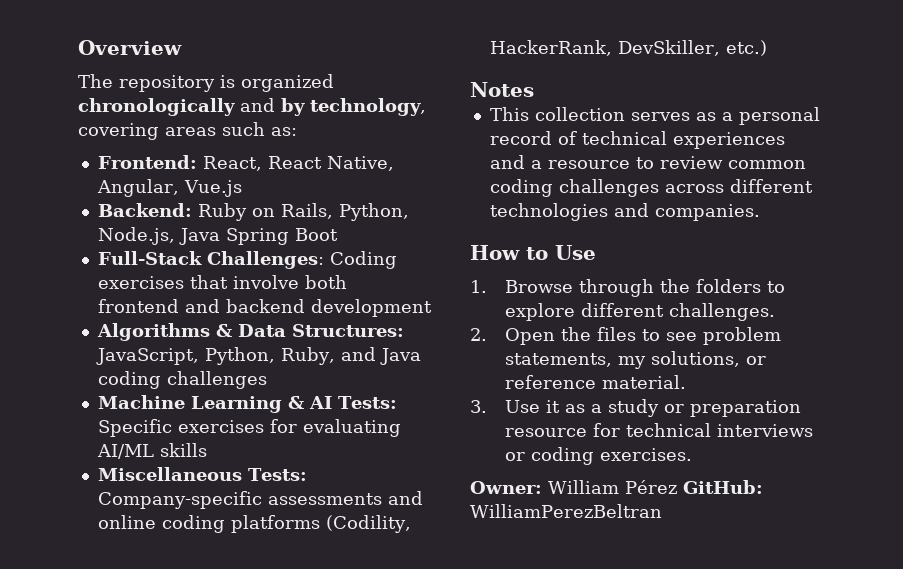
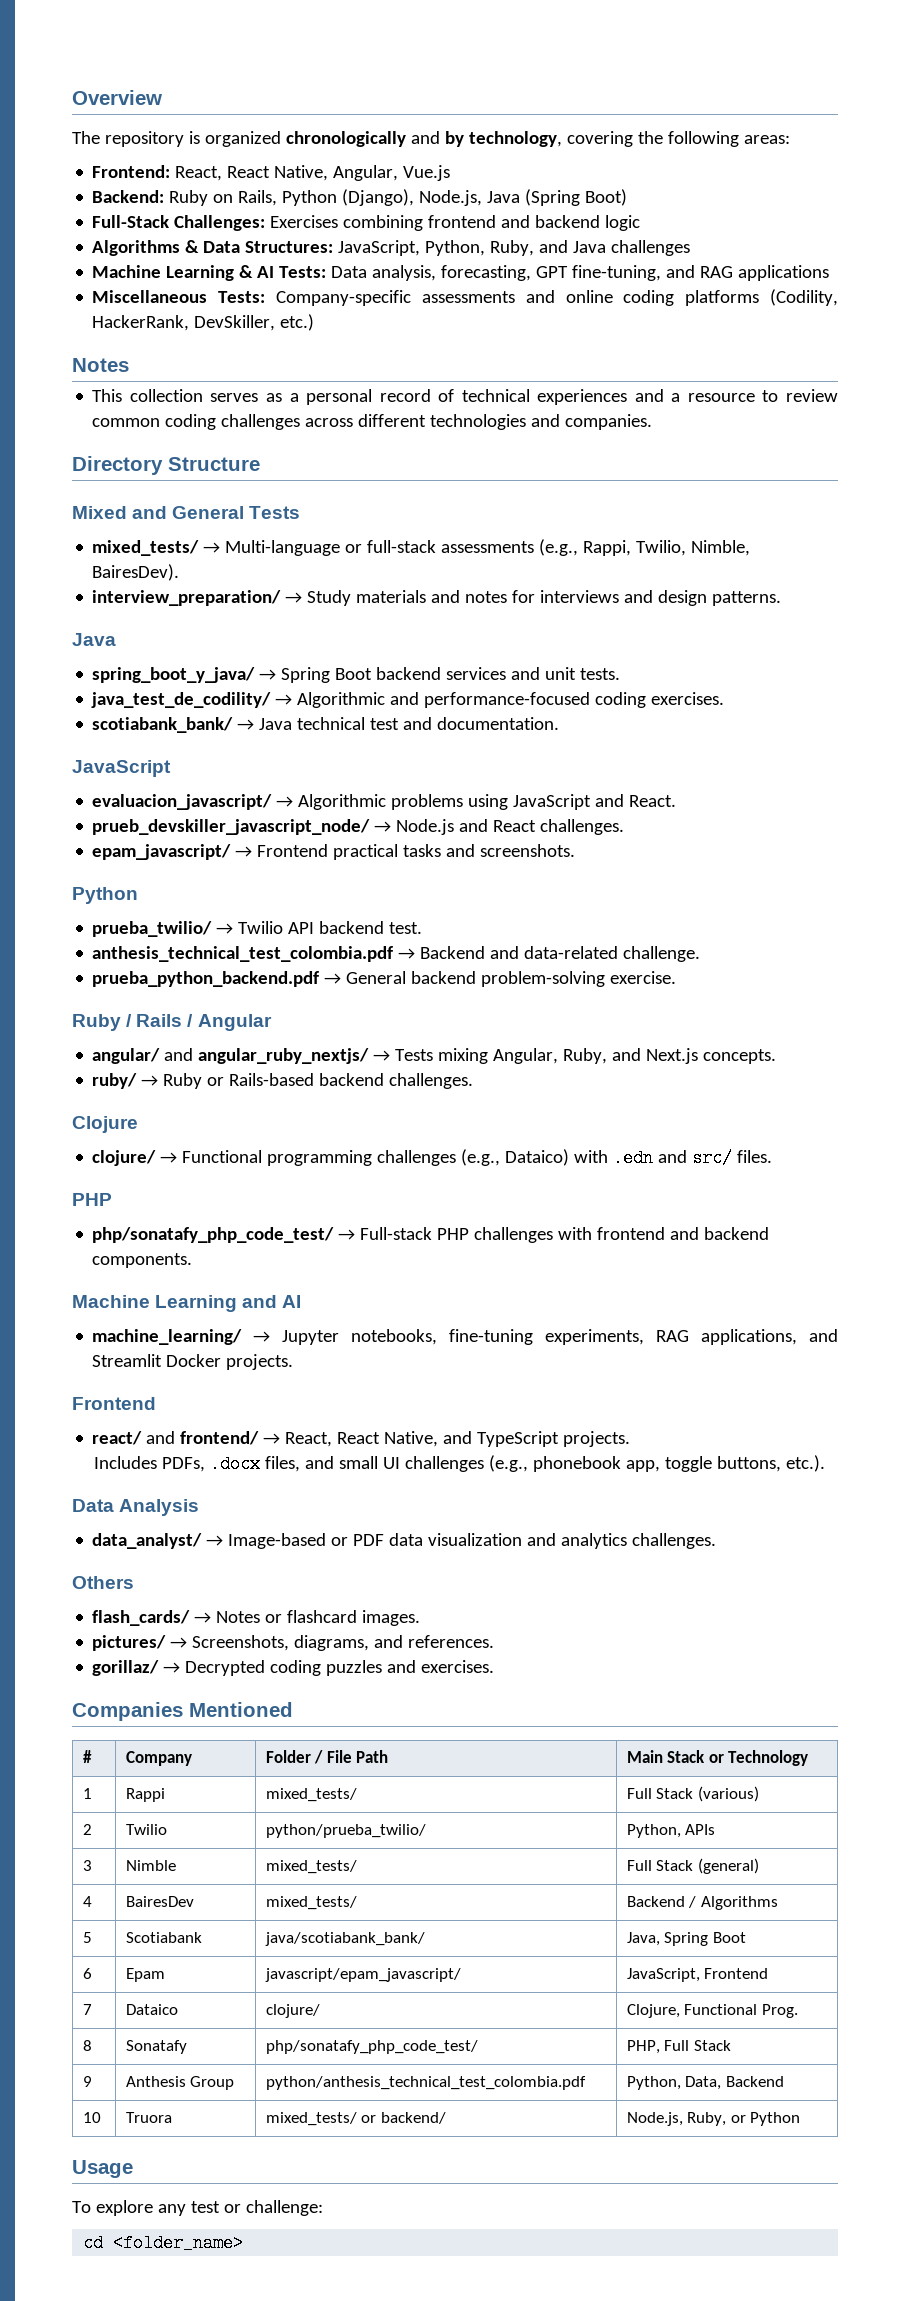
[165,122,297,136] areas such as: -> [637,131,790,147] the following areas:
[338,203,409,221] [97,227,338,245] [97,251,397,269] [97,275,347,289] [97,299,432,317] Python, Node.js, Java Spring Boot // Full-Stack Challenges: Coding exercises that involve both frontend and backend development -> [282,189,628,206] [92,215,641,231] Python (Django), Node.js, Java (Spring Boot) // Full-Stack Challenges: Exercises combining frontend and backend logic
[97,371,161,389] coding -> (607, 247) none
[97,419,401,437] [96,443,207,459] Specific exercises for evaluating AI/ML skills -> [331,265,830,281] Data analysis, forecasting, GPT fine-tuning, and RAG applications
[470,245,596,260] [470,279,786,297] [505,303,776,321] [470,327,782,345] [505,351,767,369] [505,375,687,389] [470,399,802,417] [505,423,814,437] [505,447,693,465] [470,480,763,494] [470,504,662,518] How to Use // 1. Browse through the folders to explore different challenges. // 2. Open the files to see problem statements, my solutions, or reference material. // 3. Use it as a study or preparation resource for technical interviews or coding exercises. // Owner: William Pérez GitHub: WilliamPerezBeltran -> [72,456,260,475] [72,506,301,519] [92,539,751,556] [92,564,180,581] [92,590,782,606] [72,633,116,646] [92,667,621,683] [91,692,725,708] [92,717,560,733] [72,760,171,777] [92,794,677,810] [92,819,625,835] [92,844,576,860] [72,887,138,904] [92,921,423,937] [92,946,701,962] [92,971,677,987] [72,1014,272,1031] [92,1048,777,1064] [92,1073,474,1089] [72,1116,138,1133] [92,1149,773,1167] [72,1193,112,1206] [92,1227,770,1243] [92,1253,193,1268] [72,1295,302,1312] [92,1329,838,1345] [92,1354,294,1370] [72,1397,156,1410] [92,1431,631,1447] [93,1455,825,1473] [72,1499,200,1516] [92,1533,717,1549] [72,1576,134,1589] [92,1610,421,1626] [92,1635,495,1651] [92,1660,495,1676] [72,1702,293,1721] [82,1750,92,1763] [125,1751,192,1766] [265,1750,389,1764] [626,1750,809,1766] [82,1788,92,1799] [125,1788,165,1802] [265,1788,357,1802] [626,1786,759,1802] [82,1824,92,1835] [125,1824,167,1835] [265,1824,426,1838] [626,1824,716,1838] [82,1860,92,1871] [125,1860,176,1871] [265,1860,357,1874] [626,1858,759,1874] [82,1896,92,1907] [125,1896,194,1907] [265,1896,357,1910] [626,1896,778,1910] [82,1932,92,1943] [125,1932,202,1943] [264,1932,425,1946] [626,1932,746,1946] [82,1968,92,1979] [125,1968,165,1982] [264,1968,461,1982] [626,1968,769,1982] [82,2004,92,2015] [125,2004,178,2015] [265,2004,320,2018] [626,2004,798,2018] [82,2040,92,2051] [125,2040,187,2054] [265,2040,478,2054] [626,2040,731,2054] [82,2076,92,2087] [125,2076,235,2090] [265,2076,586,2090] [626,2076,784,2090] [82,2112,101,2123] [125,2112,172,2123] [265,2112,446,2126] [626,2112,801,2126] [72,2160,133,2178] [72,2200,323,2216] [83,2234,244,2252] Directory Structure // Mixed and General Tests // mixed_tests/ → Multi-language or full-stack assessments (e.g., Rappi, Twilio, Nimble, BairesDev). // interview_preparation/ → Study materials and notes for interviews and design patterns. // Java // spring_boot_y_java/ → Spring Boot backend services and unit tests. // java_test_de_codility/ → Algorithmic and performance-focused coding exercises. // scotiabank_bank/ → Java technical test and documentation. // JavaScript // evaluacion_javascript/ → Algorithmic problems using JavaScript and React. // prueb_devskiller_javascript_node/ → Node.js and React challenges. // epam_javascript/ → Frontend practical tasks and screenshots. // Python // prueba_twilio/ → Twilio API backend test. // anthesis_technical_test_colombia.pdf → Backend and data-related challenge. // prueba_python_backend.pdf → General backend problem-solving exercise. // Ruby / Rails / Angular // angular/ and angular_ruby_nextjs/ → Tests mixing Angular, Ruby, and Next.js concepts. // ruby/ → Ruby or Rails-based backend challenges. // Clojure // clojure/ → Functional programming challenges (e.g., Dataico) with .edn and src/ files. // PHP // php/sonatafy_php_code_test/ → Full-stack PHP challenges with frontend and backend components. // Machine Learning and AI // machine_learning/ → Jupyter notebooks, fine-tuning experiments, RAG applications, and Streamlit Docker projects. // Frontend // react/ and frontend/ → React, React Native, and TypeScript projects. // Includes PDFs, .docx files, and small UI challenges (e.g., phonebook app, toggle buttons, etc.). // Data Analysis // data_analyst/ → Image-based or PDF data visualization and analytics challenges. // Others // flash_cards/ → Notes or flashcard images. // pictures/ → Screenshots, diagrams, and references. // gorillaz/ → Decrypted coding puzzles and exercises. // Companies Mentioned // # | Company | Folder / File Path | Main Stack or Technology // 1 | Rappi | mixed_tests/ | Full Stack (various) // 2 | Twilio | python/prueba_twilio/ | Python, APIs // 3 | Nimble | mixed_tests/ | Full Stack (general) // 4 | BairesDev | mixed_tests/ | Backend / Algorithms // 5 | Scotiabank | java/scotiabank_bank/ | Java, Spring Boot // 6 | Epam | javascript/epam_javascript/ | JavaScript, Frontend // 7 | Dataico | clojure/ | Clojure, Functional Prog. // 8 | Sonatafy | php/sonatafy_php_code_test/ | PHP, Full Stack // 9 | Anthesis Group | python/anthesis_technical_test_colombia.pdf | Python, Data, Backend // 10 | Truora | mixed_tests/ or backend/ | Node.js, Ruby, or Python // Usage // To explore any test or challenge: // cd <folder_name>

